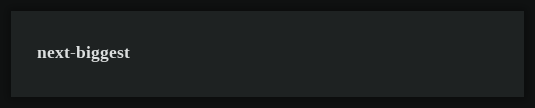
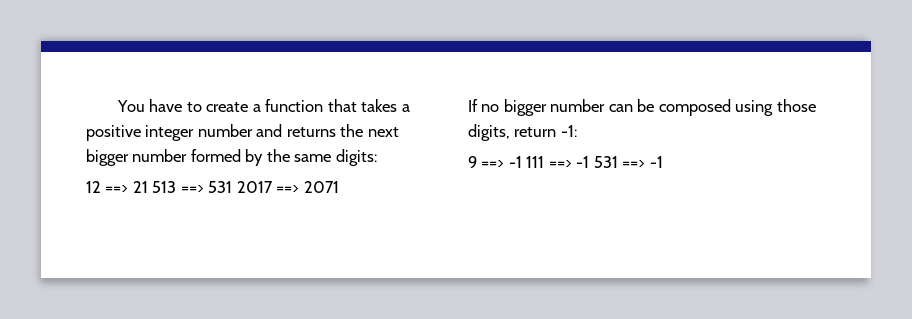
[37,46,130,62] next-biggest -> [116,99,410,112] [86,124,399,141] [86,149,377,166] [86,181,339,193] [468,99,816,116] [468,124,577,141] [468,156,663,168] You have to create a function that takes a positive integer number and returns the next bigger number formed by the same digits: // 12 ==> 21 513 ==> 531 2017 ==> 2071 // If no bigger number can be composed using those digits, return -1: // 9 ==> -1 111 ==> -1 531 ==> -1

